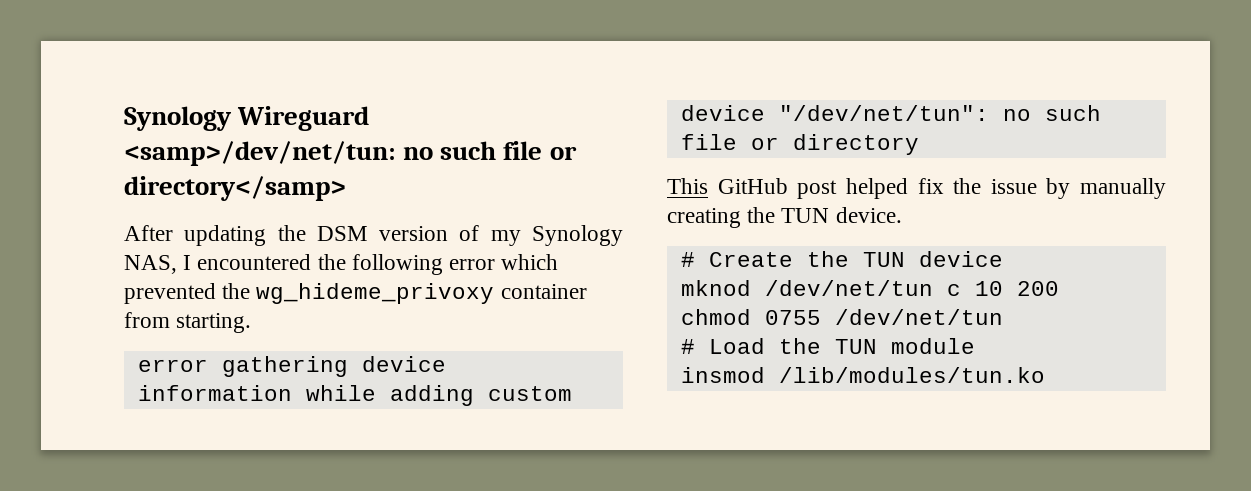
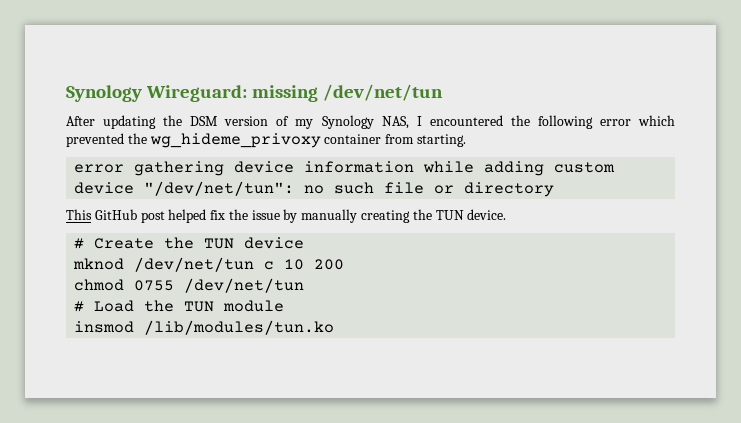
[124,106,370,131] [124,141,577,166] [124,176,346,201] Synology Wireguard <samp>/dev/net/tun: no such file or directory</samp> -> [66,84,444,102] Synology Wireguard: missing /dev/net/tun

